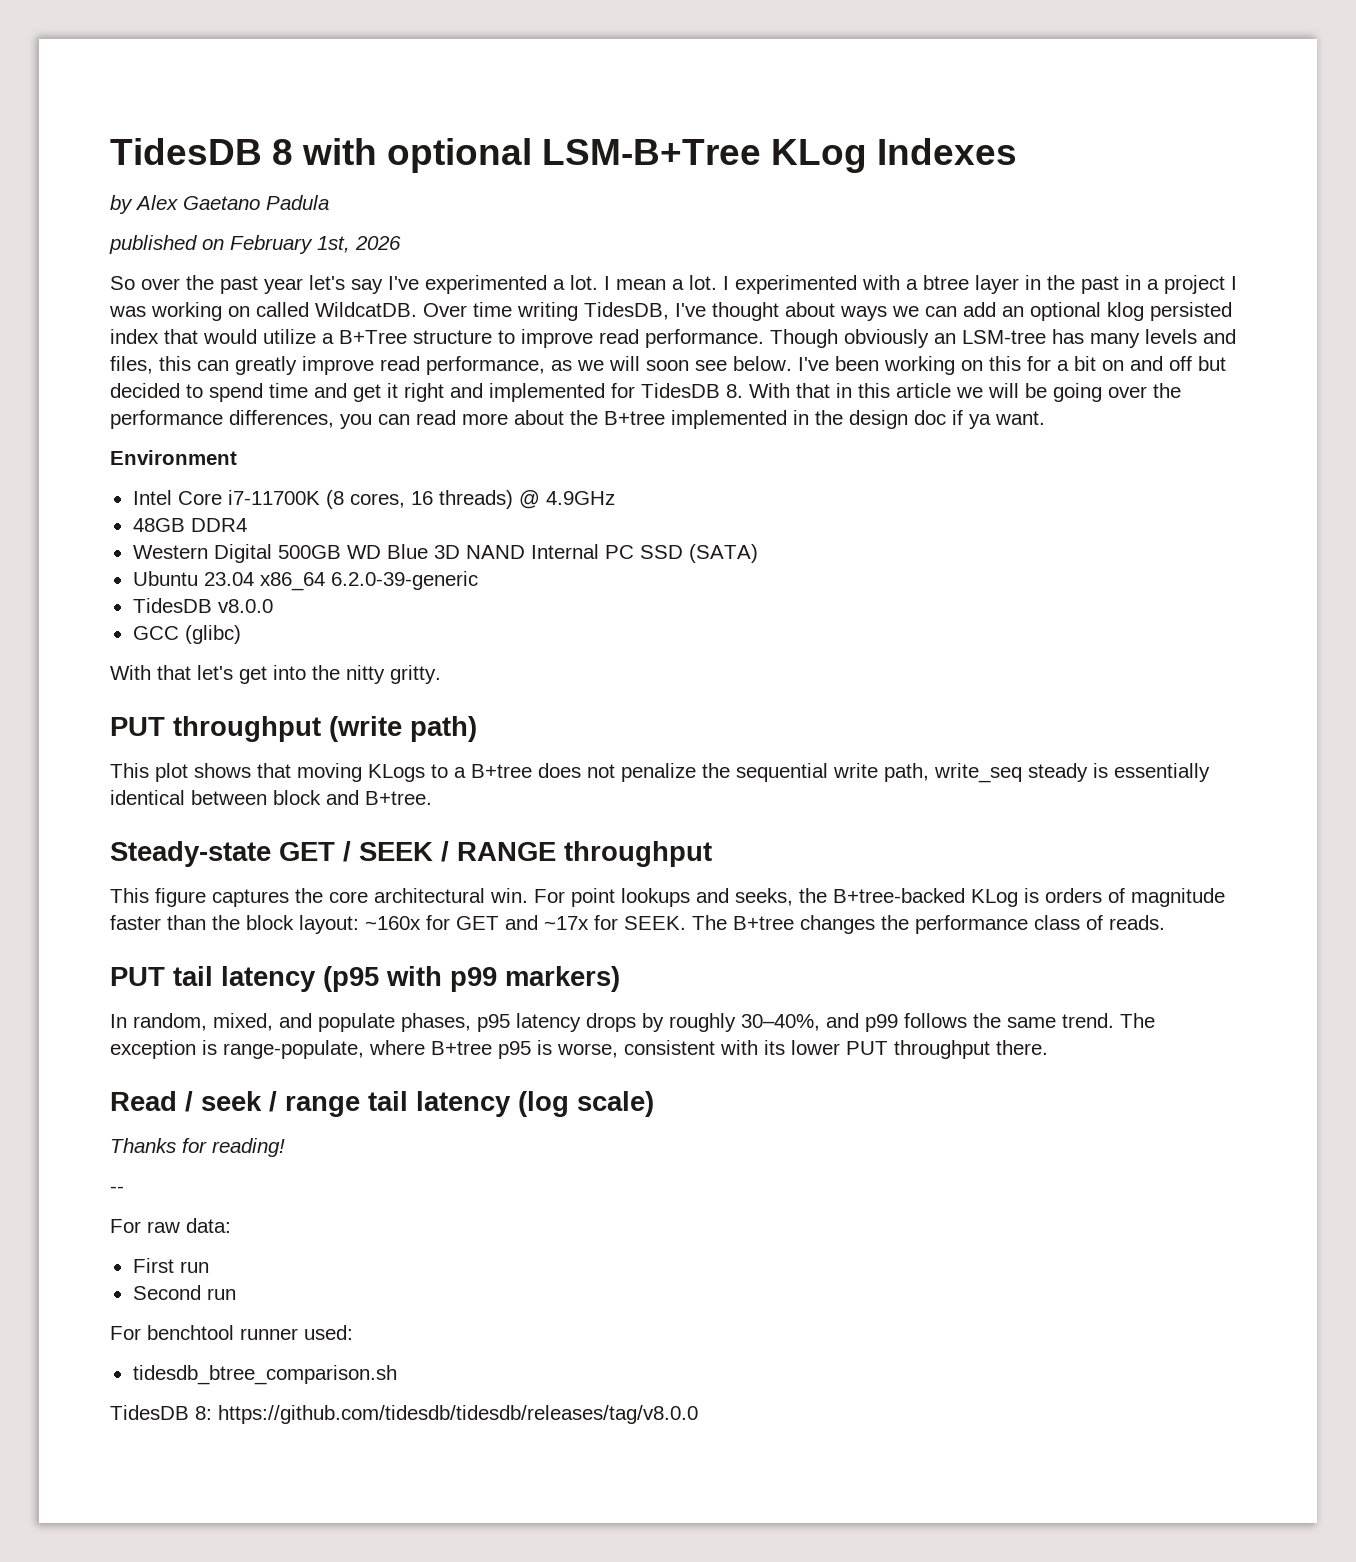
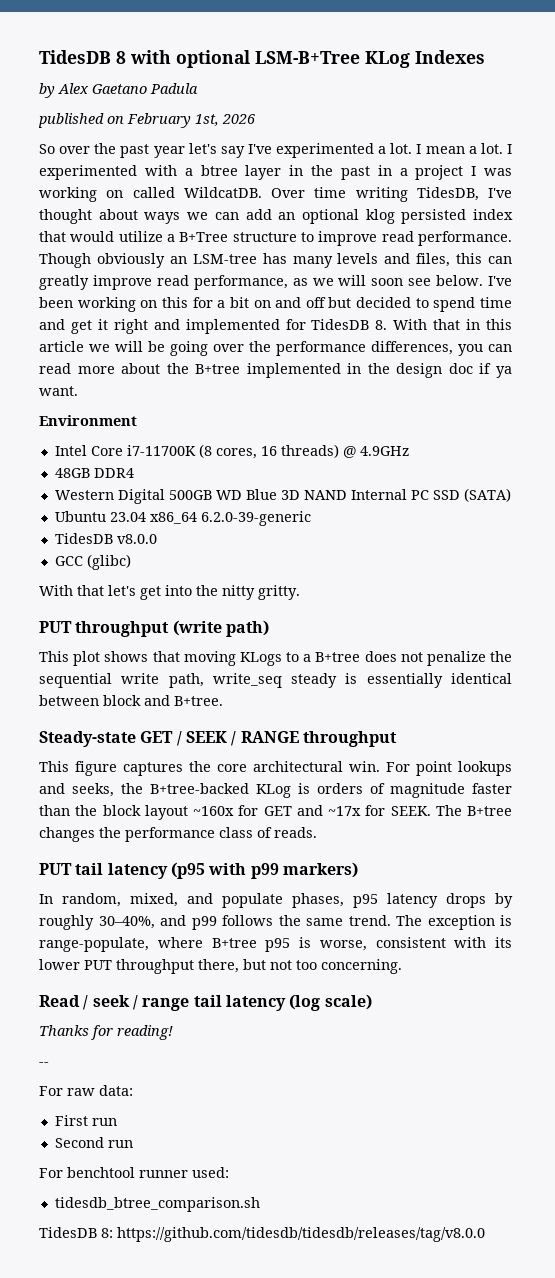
[299,915,359,934] layout: -> [144,805,188,820] layout
[996,1040,1048,1055] there. -> [198,959,402,974] there, but not too concerning.

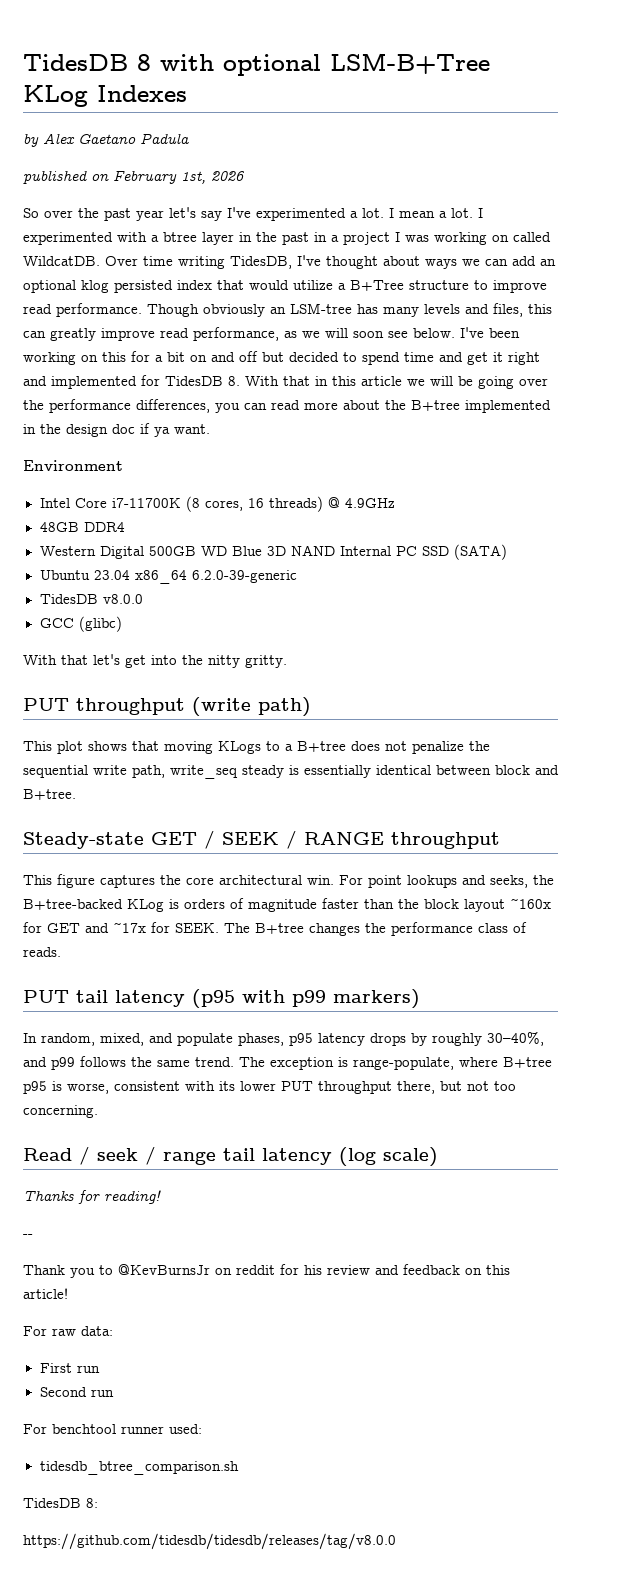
(49, 1064) none -> [23,1264,510,1278] [23,1288,68,1299] // Thank you to @KevBurnsJr on reddit for his review and feedback on this article!
(113, 1233) none -> (98, 1503) //

